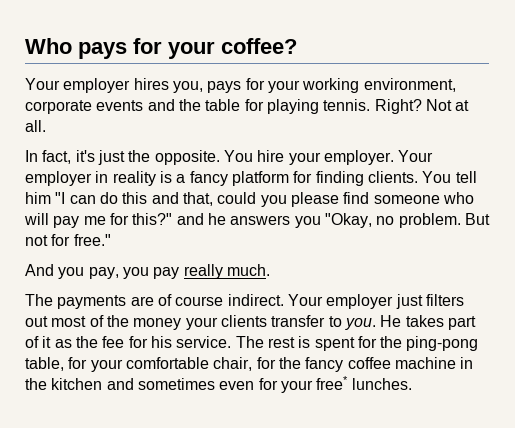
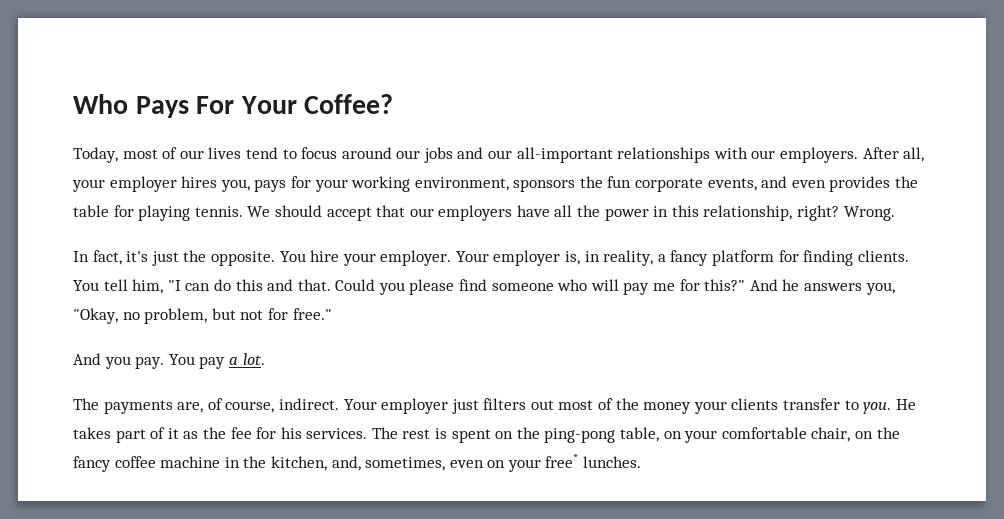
[78,38,297,59] [25,78,60,90] pays for your coffee? // Your -> [135,94,394,118] [73,147,925,163] [72,179,105,192] Pays For Your Coffee? // Today, most of our lives tend to focus around our jobs and our all-important relationships with our employers. After all, your
[25,99,175,114] corporate events and -> [513,176,891,192] sponsors the fun corporate events, and even provides
[374,99,470,114] [25,120,46,132] Right? Not at all. -> [247,205,895,221] We should accept that our employers have all the power in this relationship, right? Wrong.
[95,171,172,186] in reality is -> [565,250,654,266] is, in reality,
[25,192,51,204] him -> [132,279,164,294] him,
[182,192,257,206] that, could -> [297,279,376,291] that. Could
[176,213,204,225] and -> [749,279,778,291] And
[294,216,321,228] you -> [865,282,895,295] you,
[398,213,490,228] problem. But -> [144,308,236,324] problem, but
[88,264,270,279] pay, you pay really much. -> [135,353,265,369] pay. You pay a lot.
[130,294,224,306] are of course -> [177,398,275,413] are, of course,
[176,336,232,348] service. -> [306,428,368,439] services.
[357,336,377,348] for -> [495,431,514,439] on
[68,357,88,369] for -> [663,431,682,439] on
[256,357,276,369] for -> [854,431,873,439] on
[51,378,278,390] kitchen and sometimes even for -> [270,456,506,471] kitchen, and, sometimes, even on

